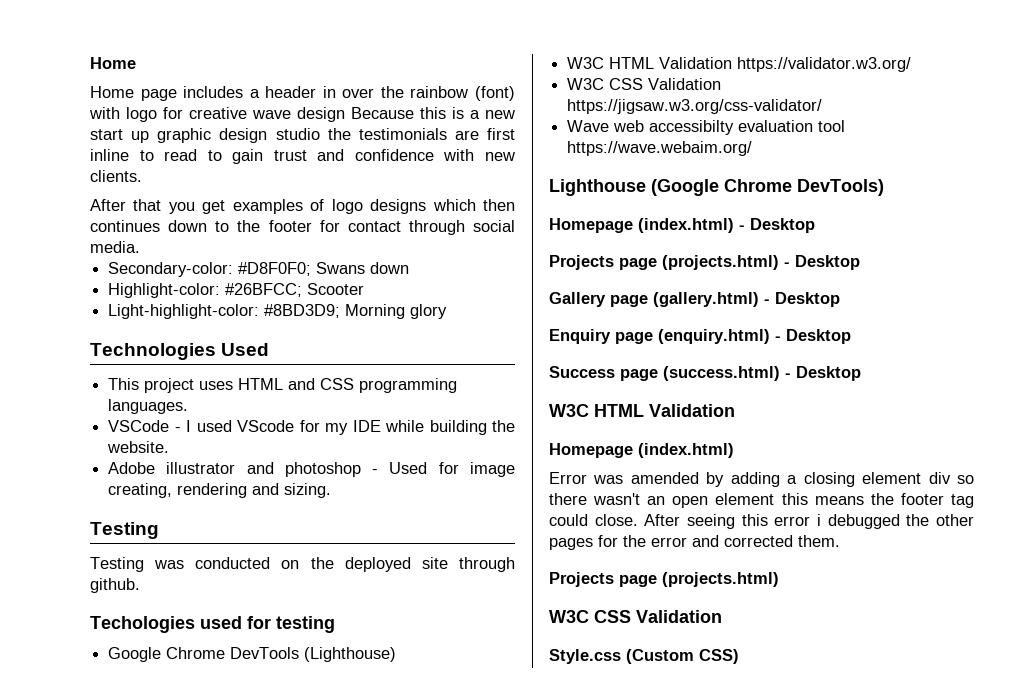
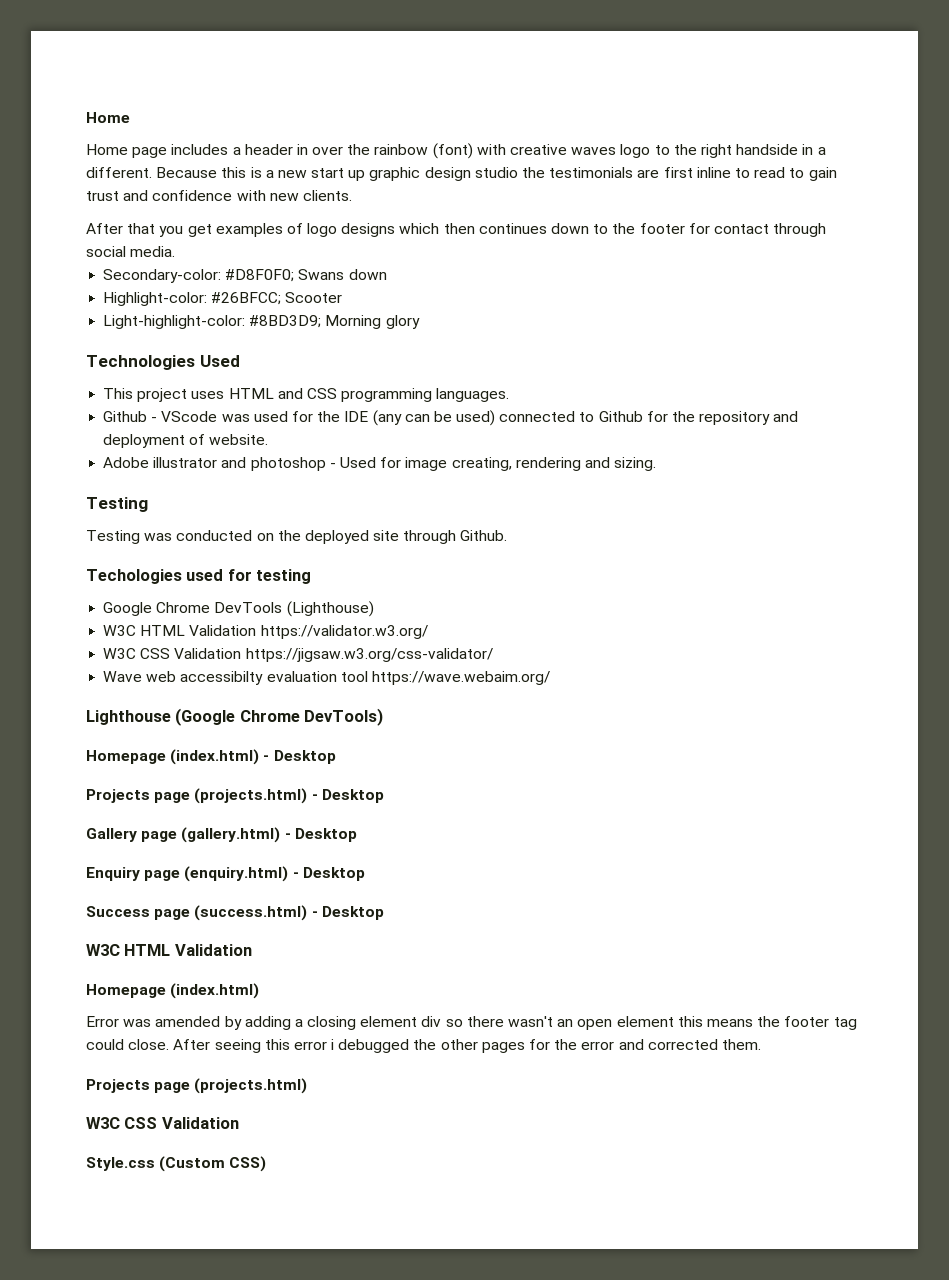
[126,107,345,122] logo for creative wave design -> [510,144,826,158] [86,167,152,178] creative waves logo to the right handside in a different.
[108,420,516,435] VSCode - I used VScode for my IDE while building the -> [103,410,799,426] [103,434,206,448] Github - VScode was used for the IDE (any can be used) connected to Github for the repository and deployment of
[90,578,140,593] github. -> [460,530,508,541] Github.

